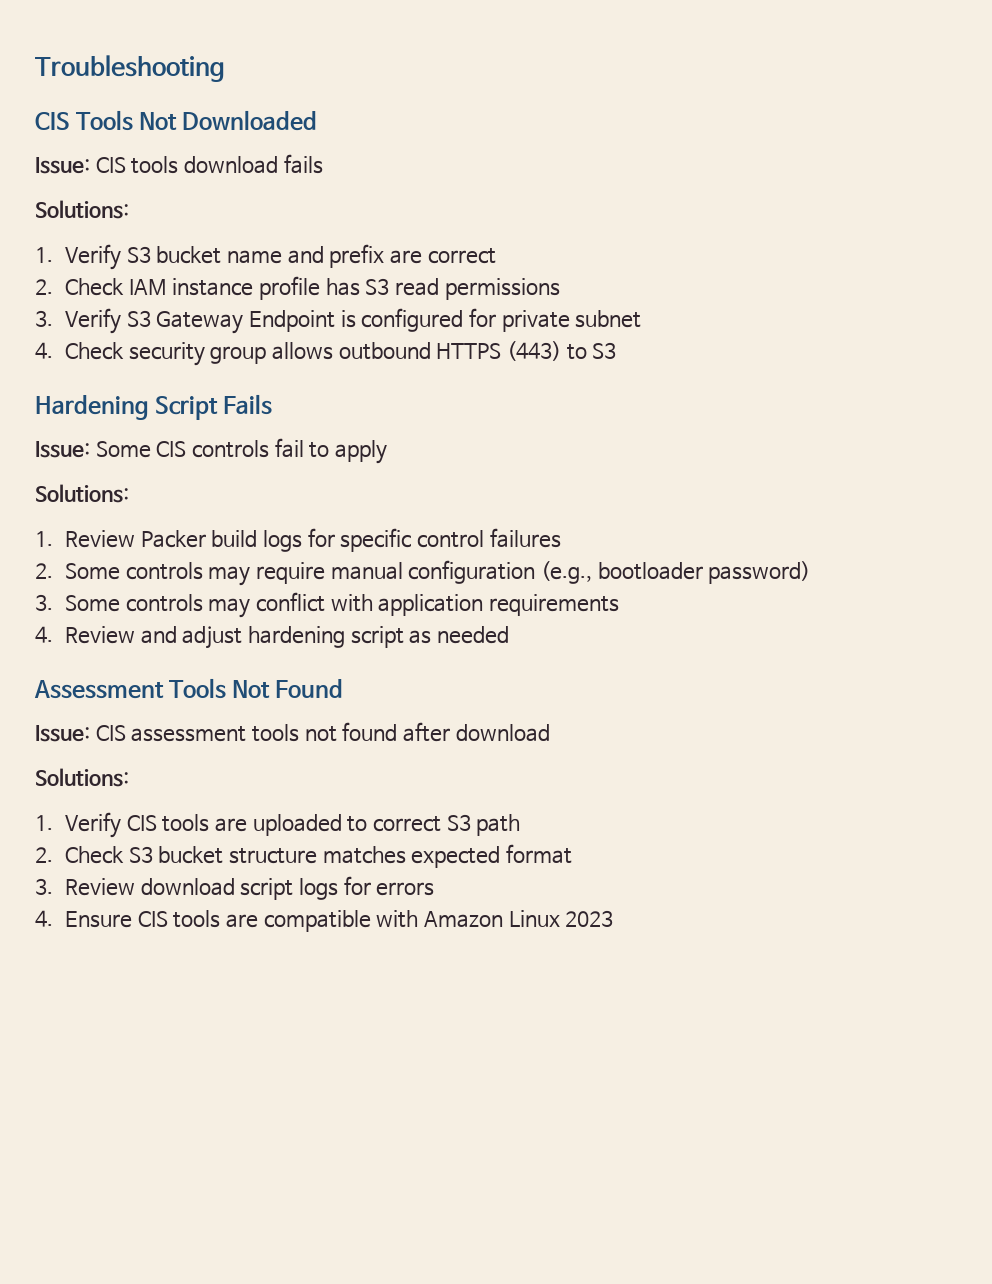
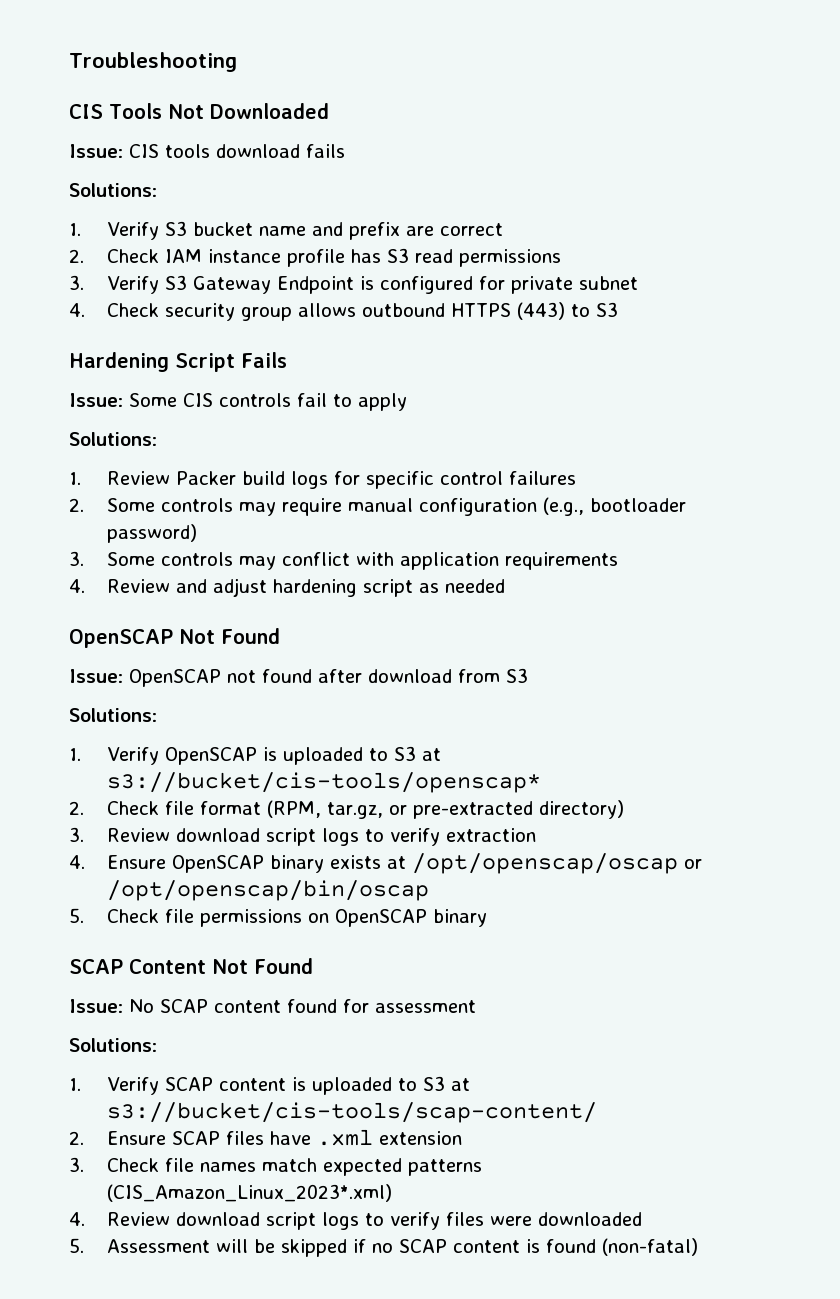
[34,678,344,699] [35,724,299,742] Assessment Tools Not Found // Issue: CIS assessment tools -> [69,628,280,648] [69,669,221,687] OpenSCAP Not Found // Issue: OpenSCAP
[35,768,129,787] [35,812,521,838] [35,844,572,868] // Solutions: // 1. Verify CIS tools are uploaded to correct S3 path // 2. Check S3 bucket structure matches expected format -> [458,668,528,683] [69,708,157,722] [69,746,441,765] [106,772,541,793] [69,800,624,819] from S3 // Solutions: // 1. Verify OpenSCAP is uploaded to S3 at s3://bucket/cis-tools/openscap* // 2. Check file format (RPM, tar.gz, or pre-extracted directory)
[343,876,435,896] for errors -> [364,828,536,846] to verify extraction
[137,910,614,932] CIS tools are compatible with Amazon Linux 2023 -> [171,853,702,874] [106,880,429,901] [69,908,487,927] [69,958,313,974] [69,999,476,1013] [69,1038,157,1052] [69,1076,470,1095] [106,1102,597,1123] [69,1129,462,1146] [69,1157,482,1176] [106,1184,392,1202] [69,1212,642,1230] [69,1238,698,1257] OpenSCAP binary exists at /opt/openscap/oscap or /opt/openscap/bin/oscap // 5. Check file permissions on OpenSCAP binary // SCAP Content Not Found // Issue: No SCAP content found for assessment // Solutions: // 1. Verify SCAP content is uploaded to S3 at s3://bucket/cis-tools/scap-content/ // 2. Ensure SCAP files have .xml extension // 3. Check file names match expected patterns (CIS_Amazon_Linux_2023*.xml) // 4. Review download script logs to verify files were downloaded // 5. Assessment will be skipped if no SCAP content is found (non-fatal)

